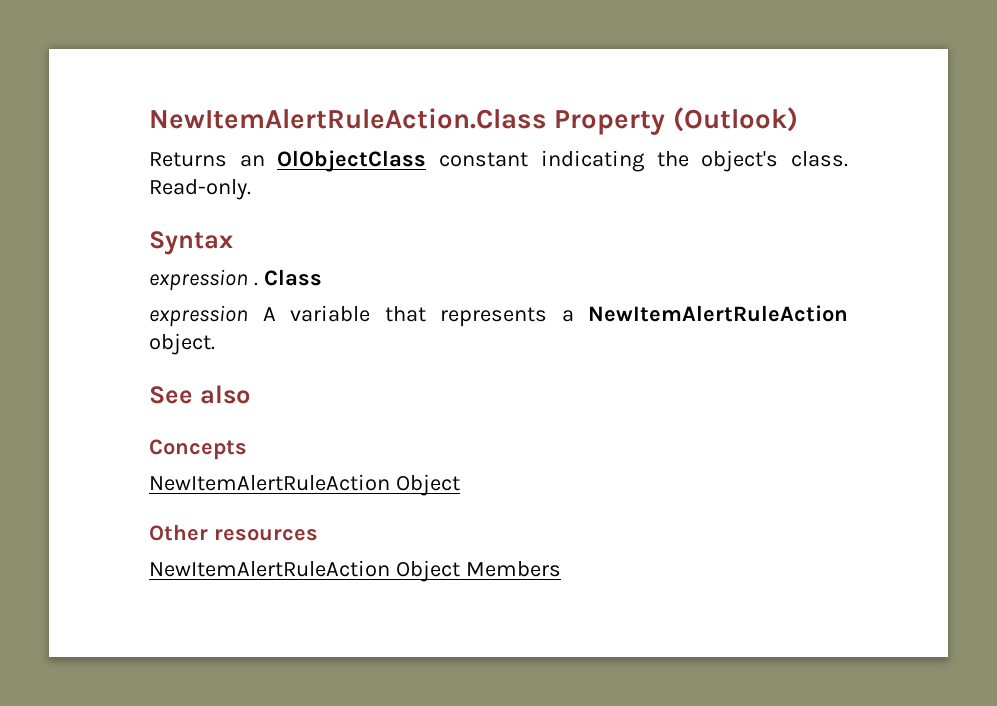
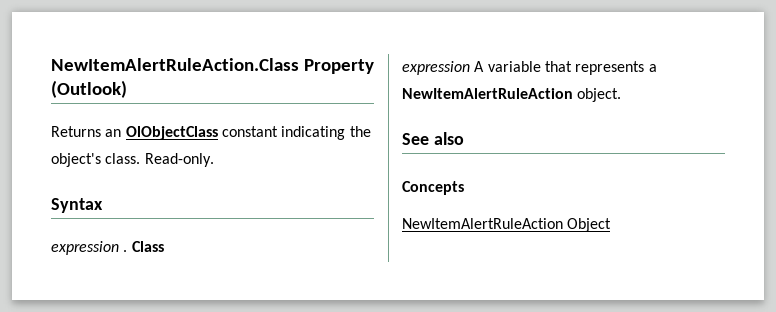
[149,524,318,541] [149,560,561,582] // Other resources // NewItemAlertRuleAction Object Members -> (612, 225) none

